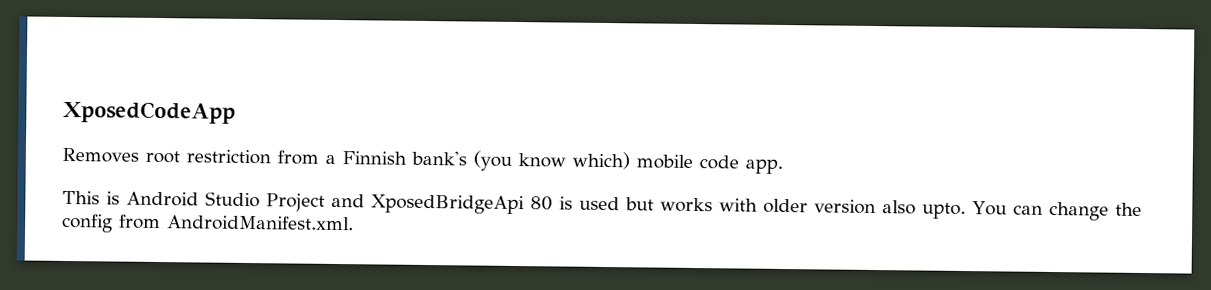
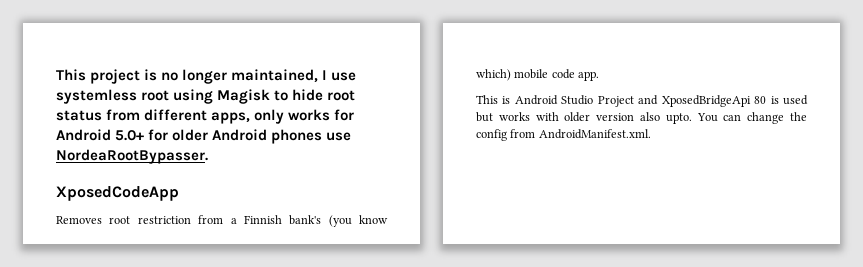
(63, 112) none -> [56,69,357,84] [56,89,356,104] [56,109,355,124] [56,129,352,144] [56,149,208,164] This project is no longer maintained, I use systemless root using Magisk to hide root status from different apps, only works for Android 5.0+ for older Android phones use NordeaRootBypasser. //

